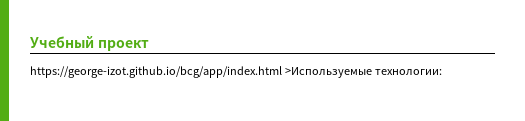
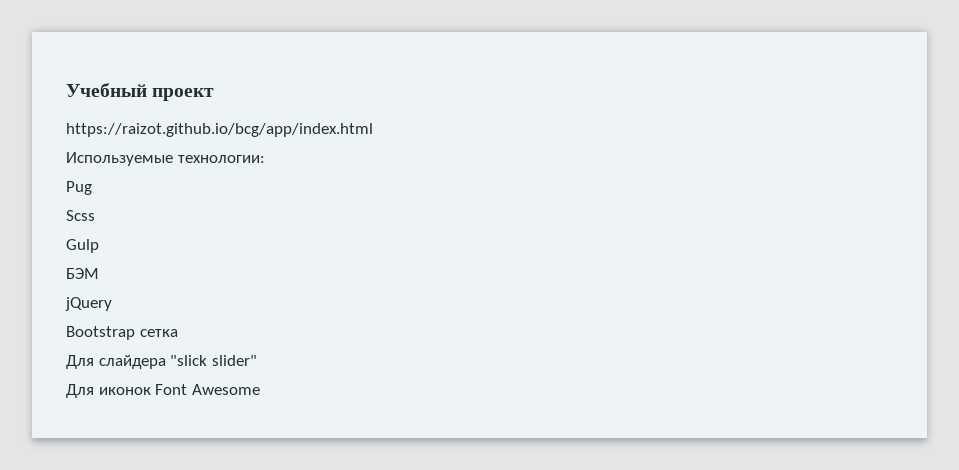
[30,66,372,78] https://george-izot.github.io/bcg/app/index.html >Используемые -> [66,123,373,137] [66,152,173,166] https://raizot.github.io/bcg/app/index.html // Используемые
(442, 72) none -> [66,181,92,195] [66,210,95,221] [66,239,99,253] [66,268,99,279] [65,297,112,311] [66,326,178,340] [66,355,257,369] [66,384,260,398] // Pug // Scss // Gulp // БЭМ // jQuery // Bootstrap сетка // Для слайдера "slick slider" // Для иконок Font Awesome

